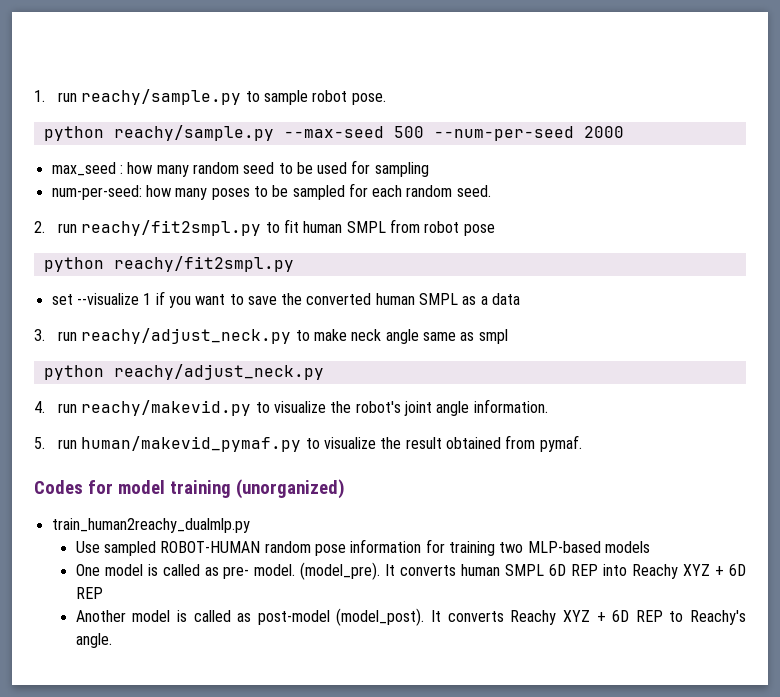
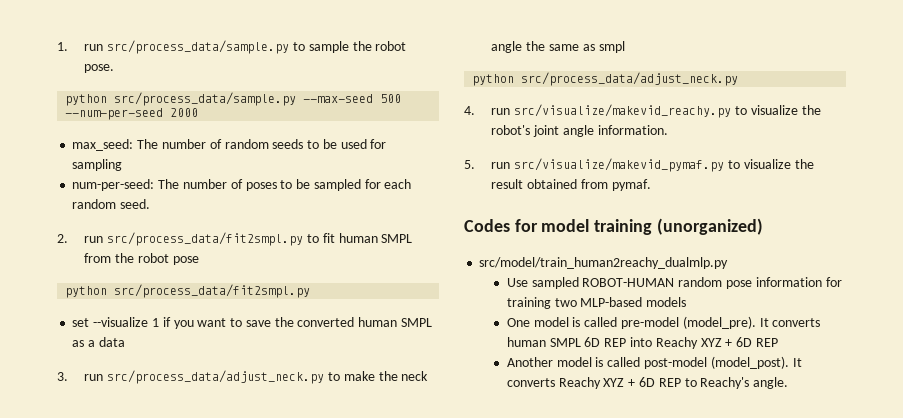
[81,89,242,105] reachy/sample.py -> [107,40,290,54] src/process_data/sample.py
(309, 97) none -> [352,41,372,51] the
[113,125,274,141] reachy/sample.py -> [114,92,297,106] src/process_data/sample.py
[51,162,275,177] max_seed : how many random seed -> [72,139,304,151] max_seed: The number of random seeds
[145,185,208,200] how many -> [158,179,243,189] The number of
[81,220,262,236] reachy/fit2smpl.py -> [107,232,304,246] src/process_data/fit2smpl.py
(420, 226) none -> [115,253,135,263] the
[113,256,294,272] reachy/fit2smpl.py -> [114,284,311,298] src/process_data/fit2smpl.py
[81,328,292,344] reachy/adjust_neck.py -> [107,370,325,384] src/process_data/adjust_neck.py
(348, 335) none -> [378,371,398,381] the
(419, 336) none -> [526,41,546,51] the
[113,364,324,380] reachy/adjust_neck.py -> [521,72,739,86] src/process_data/adjust_neck.py
[81,400,252,416] reachy/makevid.py -> [514,104,732,118] src/visualize/makevid_reachy.py
[81,436,302,452] human/makevid_pymaf.py -> [514,158,725,172] src/visualize/makevid_pymaf.py
[51,518,250,533] train_human2reachy_dualmlp.py -> [479,257,729,269] src/model/train_human2reachy_dualmlp.py
[204,564,296,579] as pre- model. -> [620,317,679,329] pre-model
[237,613,252,622] as -> (641, 362) none

